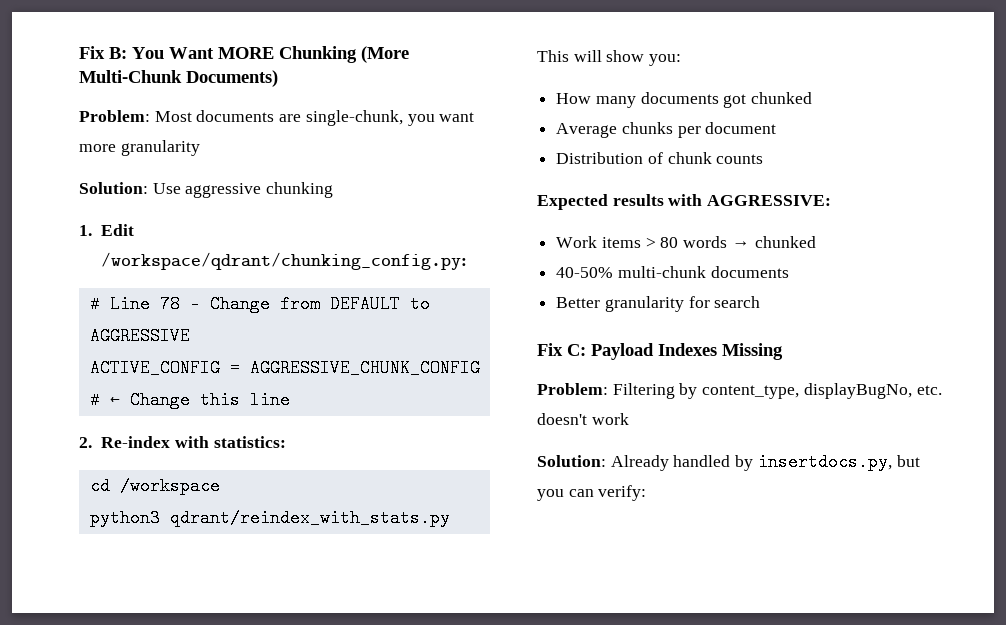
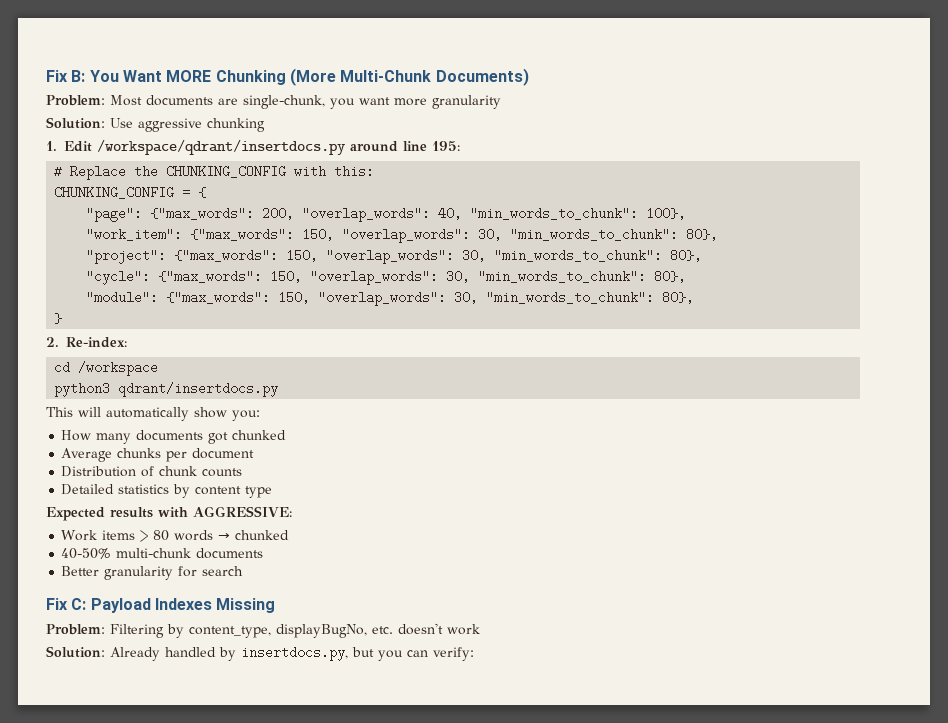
[101,252,468,270] [89,295,430,313] [89,327,190,345] [89,359,480,377] [89,391,290,409] [79,436,286,448] /workspace/qdrant/chunking_config.py: // # Line 78 - Change from DEFAULT to AGGRESSIVE // ACTIVE_CONFIG = AGGRESSIVE_CHUNK_CONFIG # ← Change this line // 2. Re-index with statistics: -> [97,139,460,155] [54,165,375,180] [54,186,207,199] [86,207,687,222] [86,228,719,243] [86,249,703,264] [86,270,687,285] [86,291,695,306] [54,313,63,324] [46,337,127,348] /workspace/qdrant/insertdocs.py around line 195: // # Replace the CHUNKING_CONFIG with this: // CHUNKING_CONFIG = { // "page": {"max_words": 200, "overlap_words": 40, "min_words_to_chunk": 100}, // "work_item": {"max_words": 150, "overlap_words": 30, "min_words_to_chunk": 80}, // "project": {"max_words": 150, "overlap_words": 30, "min_words_to_chunk": 80}, // "cycle": {"max_words": 150, "overlap_words": 30, "min_words_to_chunk": 80}, // "module": {"max_words": 150, "overlap_words": 30, "min_words_to_chunk": 80}, // } // 2. Re-index:
[169,509,450,527] qdrant/reindex_with_stats.py -> [118,382,279,397] qdrant/insertdocs.py
(602, 56) none -> [106,407,189,421] automatically
(764, 159) none -> [61,484,273,498] // Detailed statistics by content type

